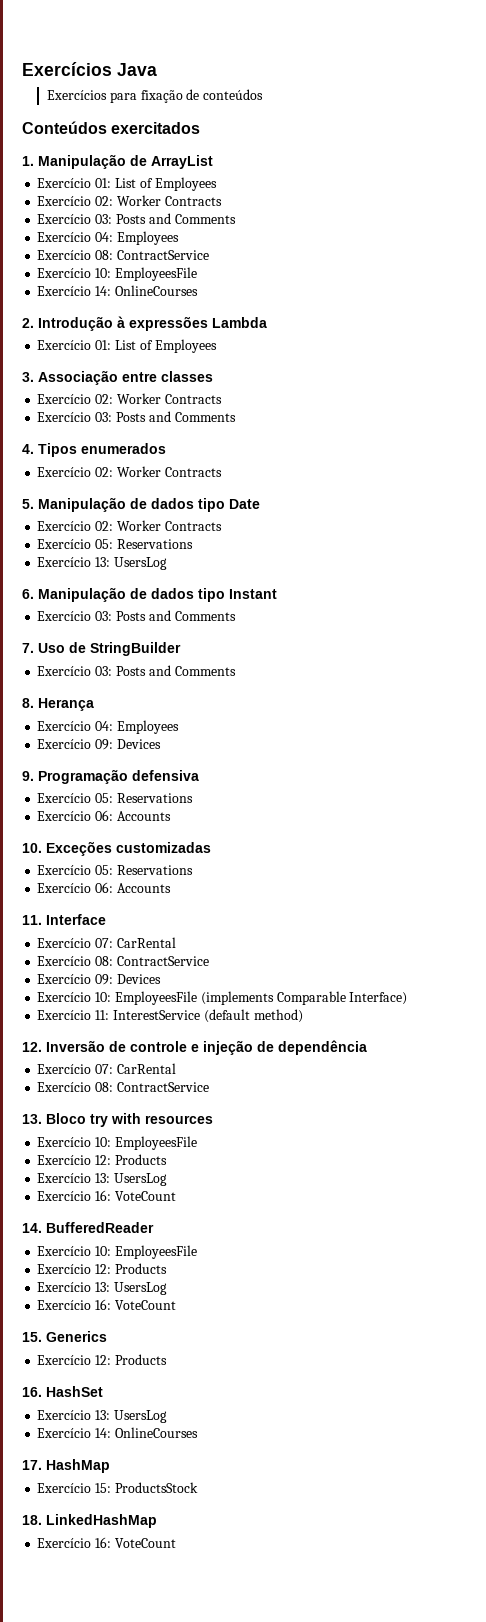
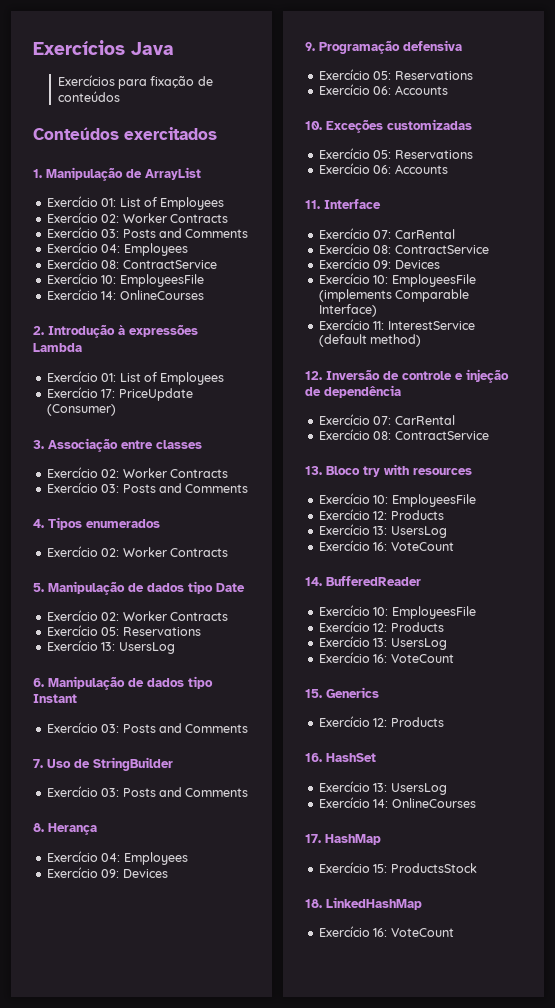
(217, 346) none -> [46,387,193,401] [46,404,116,416] // Exercício 17: PriceUpdate (Consumer)

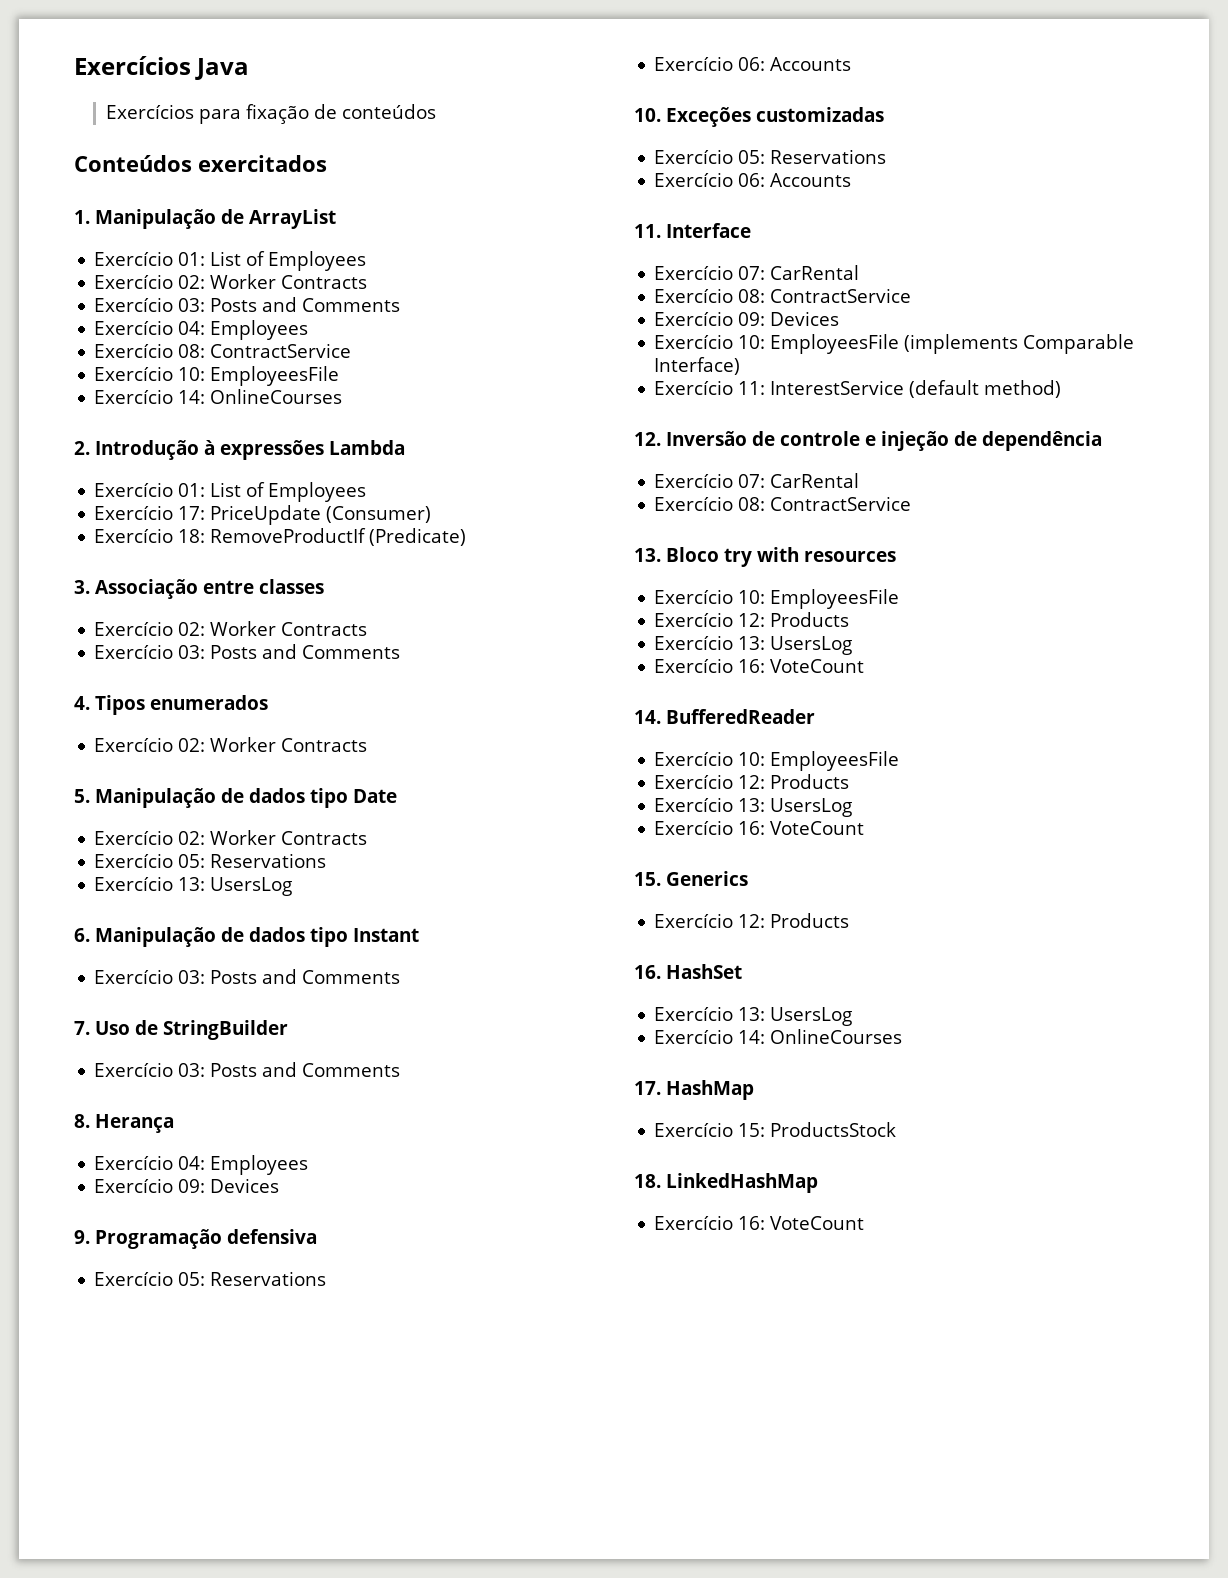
(116, 410) none -> [94,528,467,546] // Exercício 18: RemoveProductIf (Predicate)

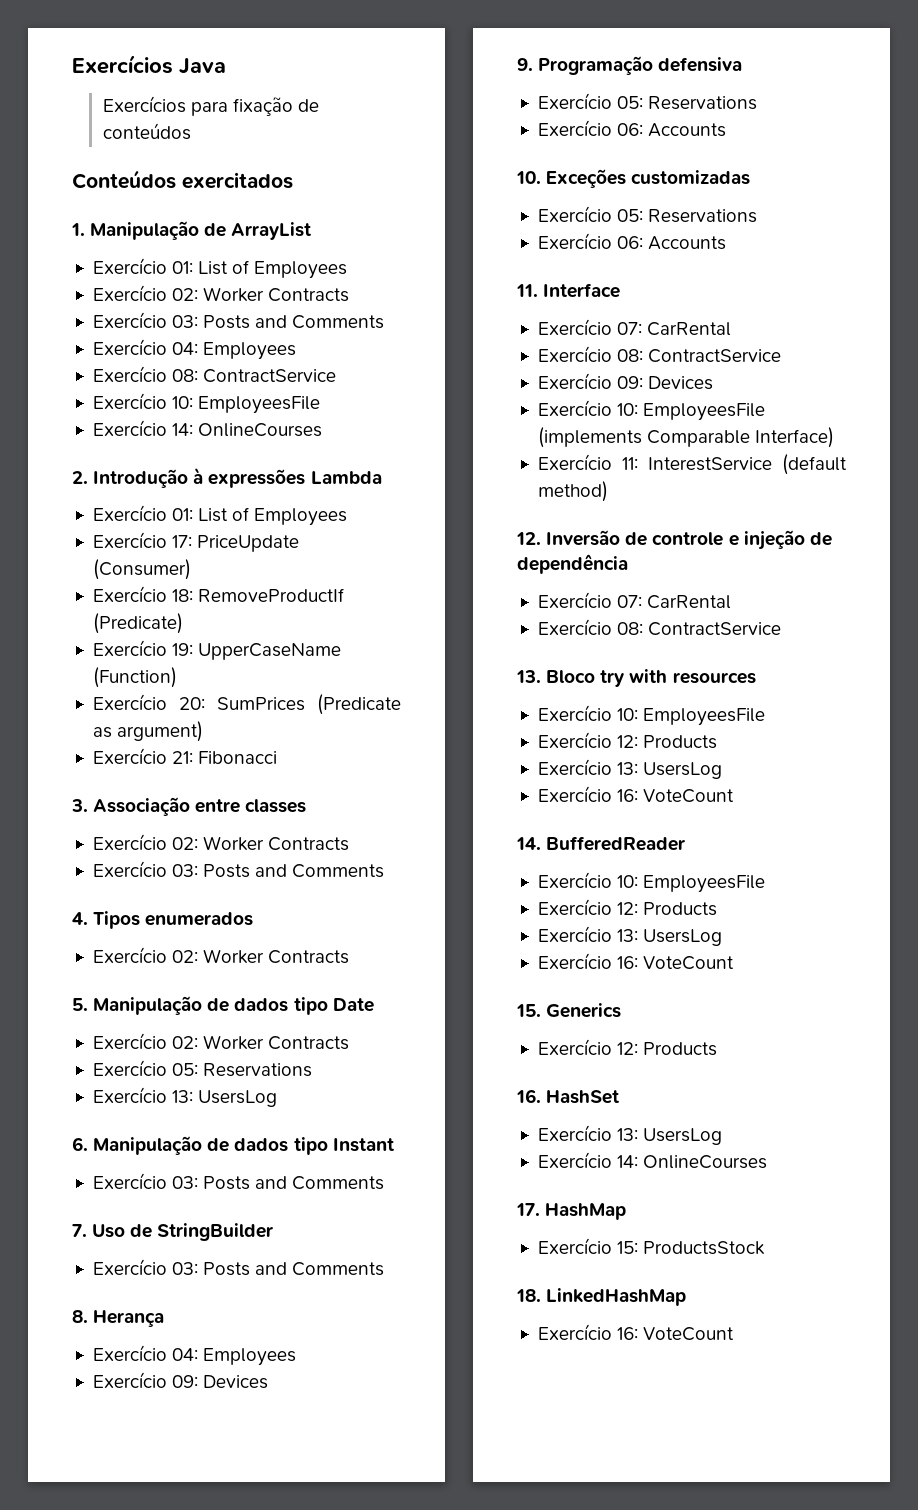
(467, 537) none -> [92,640,342,660] [92,667,177,688] [92,694,402,715] [92,721,204,742] [92,748,278,764] // Exercício 19: UpperCaseName (Function) // Exercício 20: SumPrices (Predicate as argument) // Exercício 21: Fibonacci

